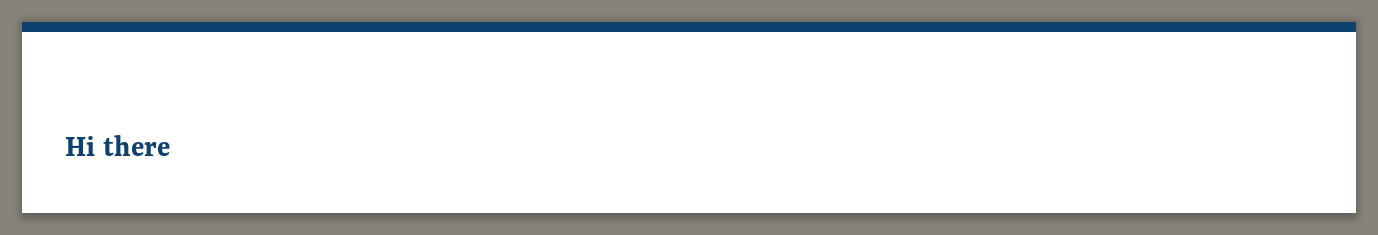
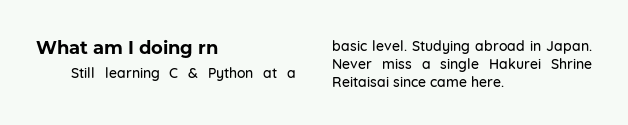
[65,135,171,156] Hi there -> [36,39,218,58] [70,67,296,81] [332,40,592,54] [332,58,592,72] [332,76,504,87] What am I doing rn // Still learning C & Python at a basic level. Studying abroad in Japan. Never miss a single Hakurei Shrine Reitaisai since came here.

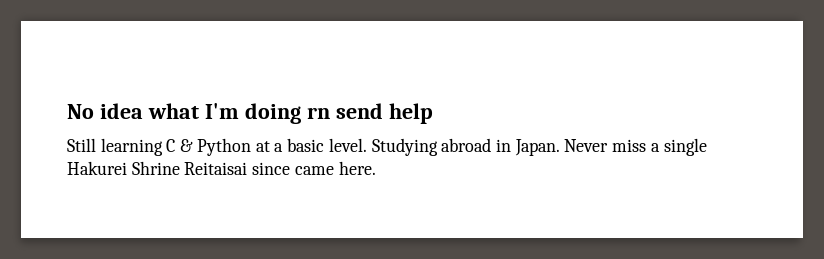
[36,40,134,54] What am I -> [67,103,239,119] No idea what I'm
(218, 49) none -> [335,103,433,124] send help

